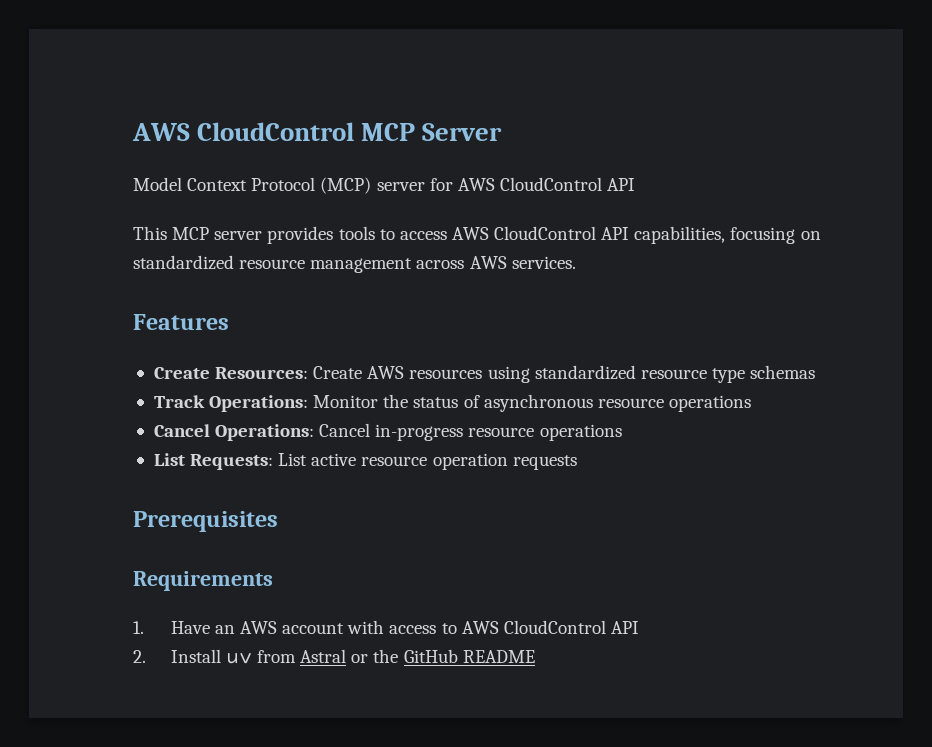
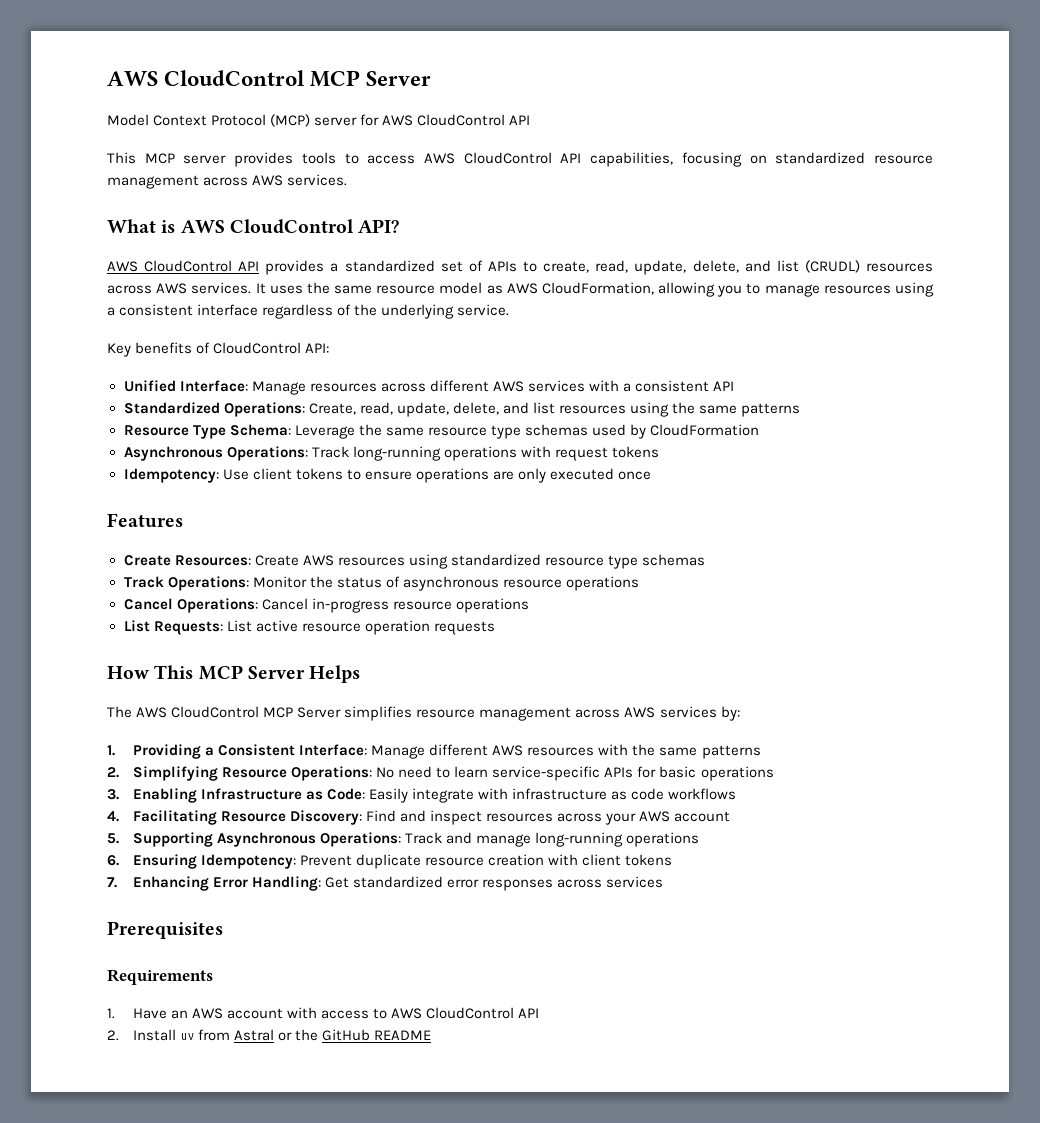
(576, 262) none -> [107,219,400,234] [107,260,934,275] [107,282,934,297] [107,304,510,319] [107,342,330,357] [123,380,735,395] [123,402,801,417] [123,424,760,439] [123,446,659,461] [123,468,652,483] // What is AWS CloudControl API? // AWS CloudControl API provides a standardized set of APIs to create, read, update, delete, and list (CRUDL) resources across AWS services. It uses the same resource model as AWS CloudFormation, allowing you to manage resources using a consistent interface regardless of the underlying service. // Key benefits of CloudControl API: // Unified Interface: Manage resources across different AWS services with a consistent API // Standardized Operations: Create, read, update, delete, and list resources using the same patterns // Resource Type Schema: Leverage the same resource type schemas used by CloudFormation // Asynchronous Operations: Track long-running operations with request tokens // Idempotency: Use client tokens to ensure operations are only executed once
(577, 462) none -> [107,665,361,683] [107,706,740,721] [107,744,761,759] [107,766,774,781] [107,788,737,803] [107,810,731,825] [107,832,700,847] [107,854,673,869] [107,876,664,891] // How This MCP Server Helps // The AWS CloudControl MCP Server simplifies resource management across AWS services by: // 1. Providing a Consistent Interface: Manage different AWS resources with the same patterns // 2. Simplifying Resource Operations: No need to learn service-specific APIs for basic operations // 3. Enabling Infrastructure as Code: Easily integrate with infrastructure as code workflows // 4. Facilitating Resource Discovery: Find and inspect resources across your AWS account // 5. Supporting Asynchronous Operations: Track and manage long-running operations // 6. Ensuring Idempotency: Prevent duplicate resource creation with client tokens // 7. Enhancing Error Handling: Get standardized error responses across services

